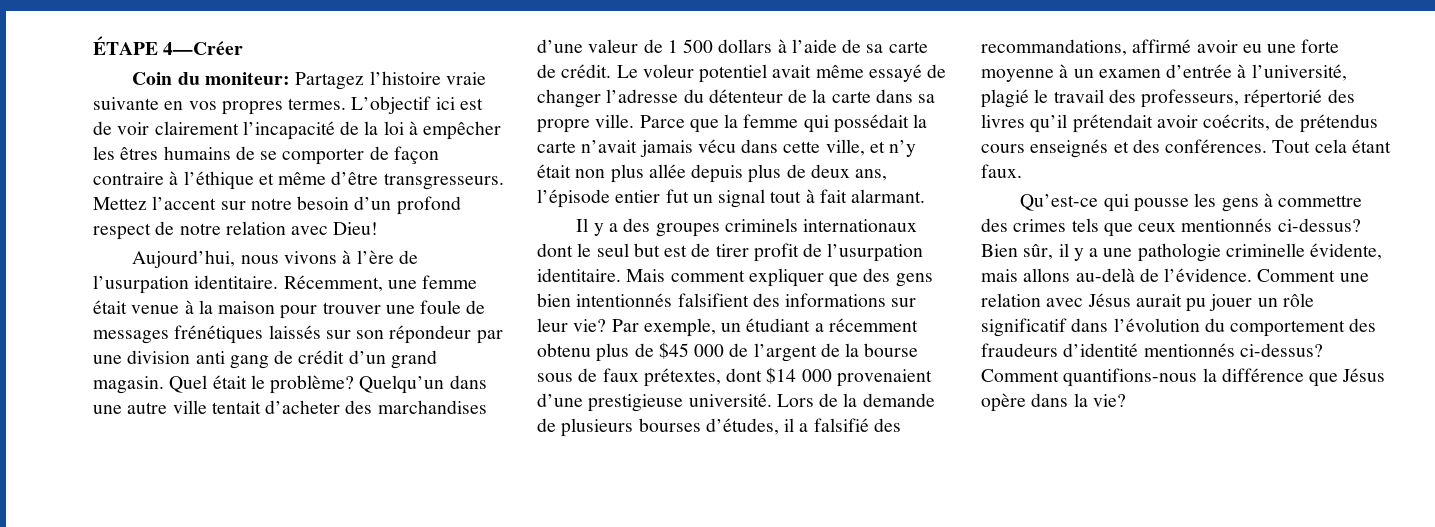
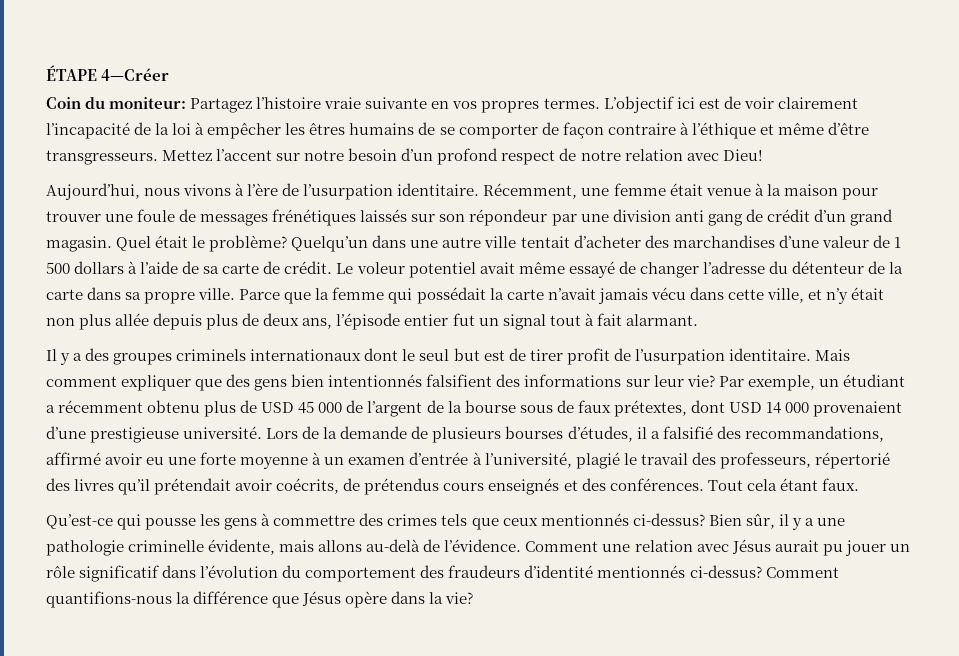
[658,342,689,359] $45 -> [261,401,315,414] USD 45
[766,367,797,384] $14 -> [728,402,781,414] USD 14

